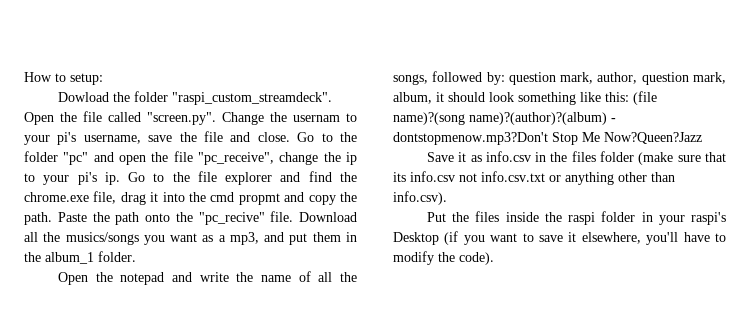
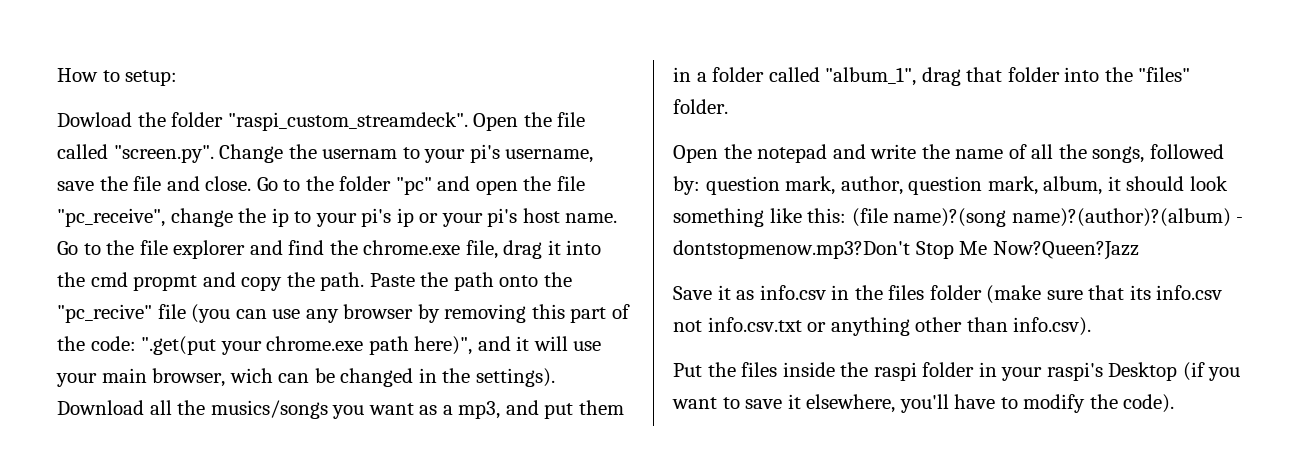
[104,172,120,185] ip. -> [396,208,618,227] ip or your pi's host name.
[270,211,294,222] file. -> [157,304,630,323] [57,336,602,355] [56,368,555,387] file (you can use any browser by removing this part of the code: ".get(put your chrome.exe path here)", and it will use your main browser, wich can be changed in the settings).
[24,252,94,264] the album_1 -> [696,67,1191,86] a folder called "album_1", drag that folder into the "files"

